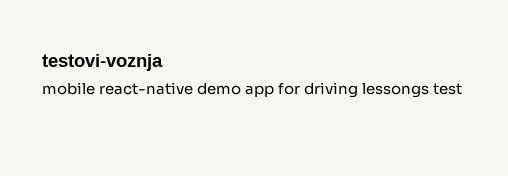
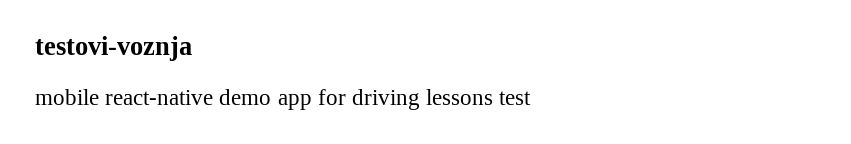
[362,83,430,98] lessongs -> [426,89,494,105] lessons

